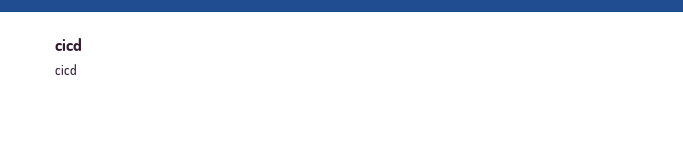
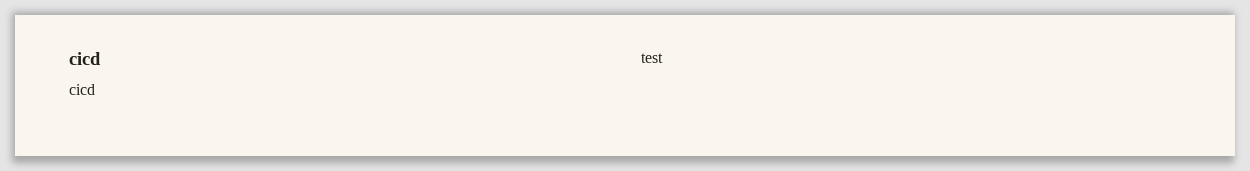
(77, 69) none -> [641,53,663,63] // test

